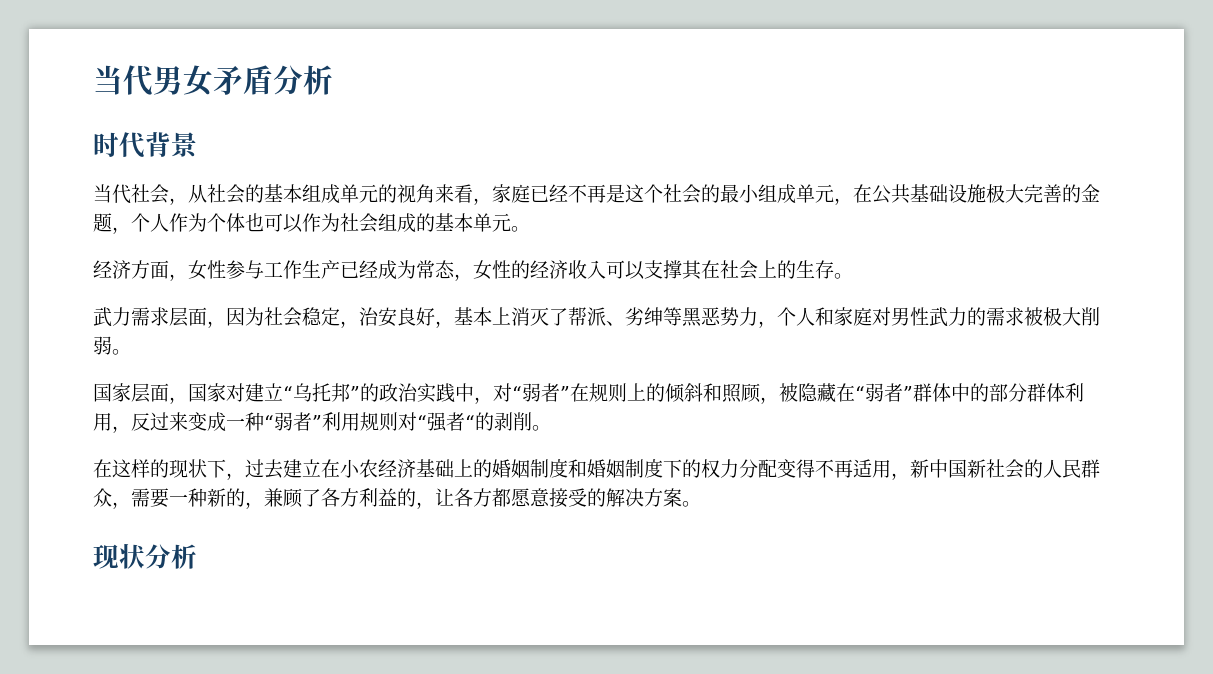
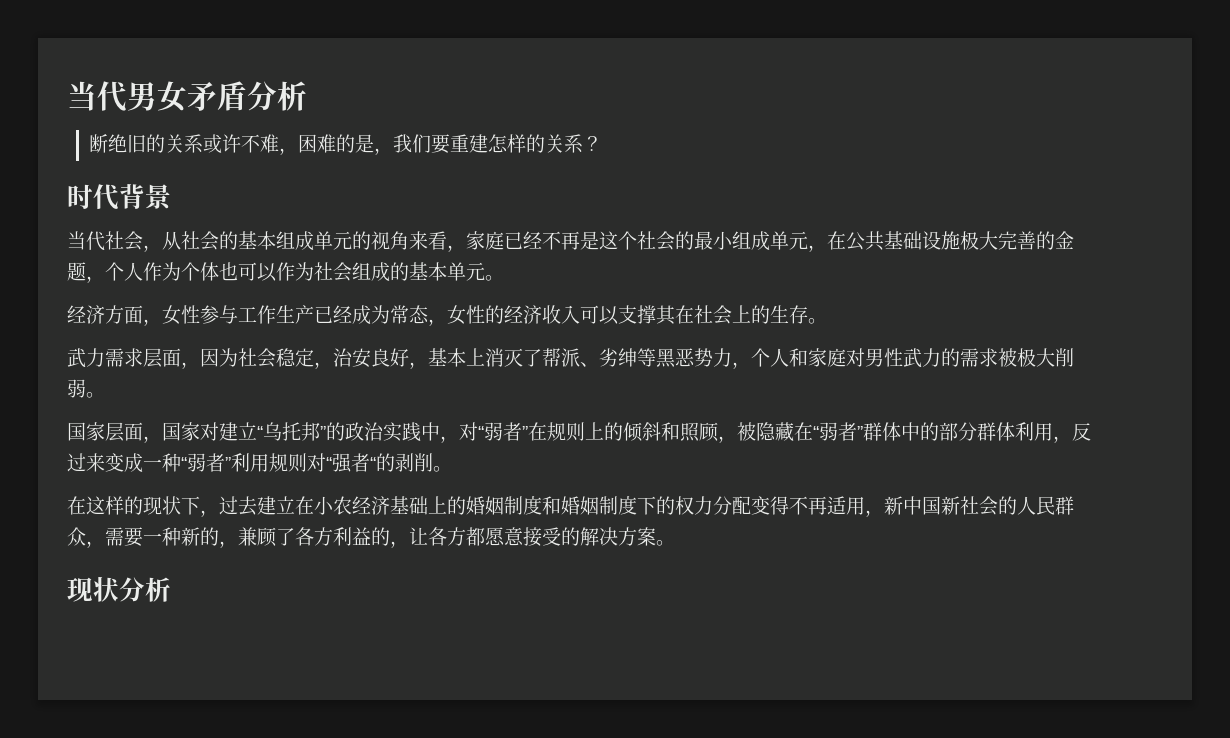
(333, 80) none -> [89,134,603,155] // 断绝旧的关系或许不难，困难的是，我们要重建怎样的关系？

